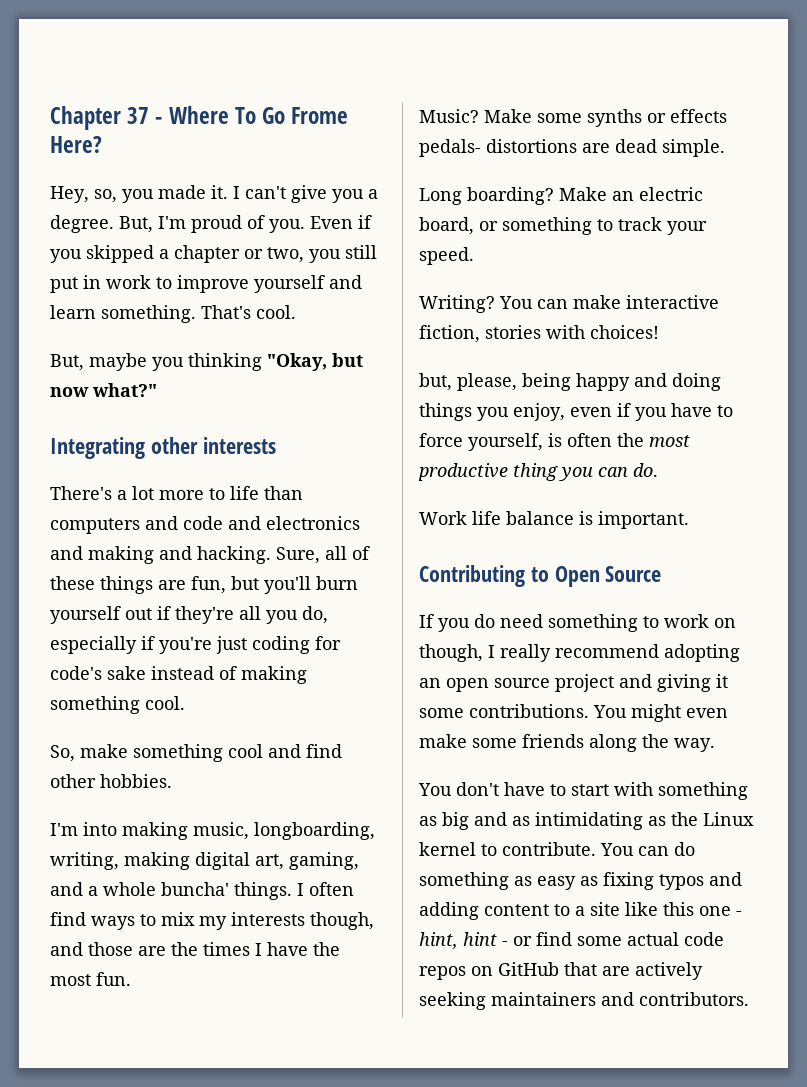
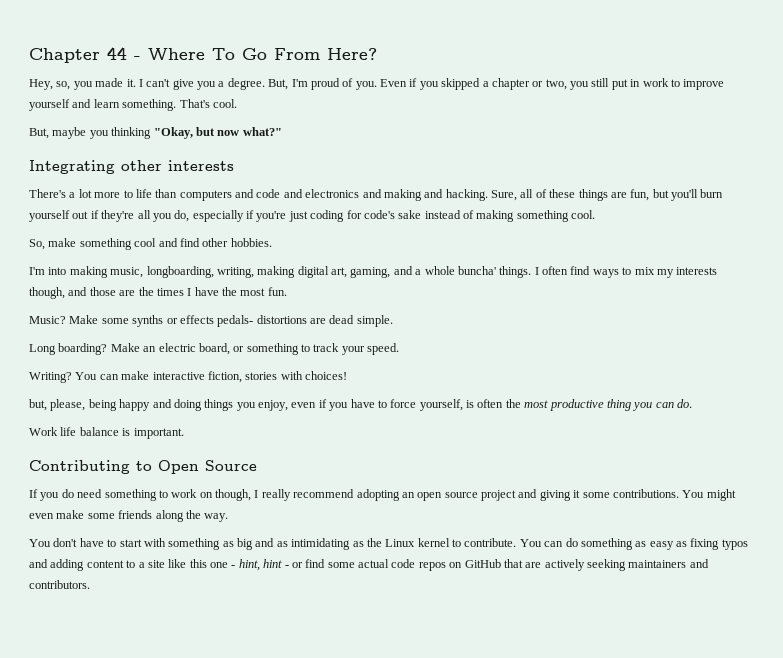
[127,107,150,124] 37 -> [107,47,127,60] 44
[291,107,349,124] Frome -> [274,48,320,60] From

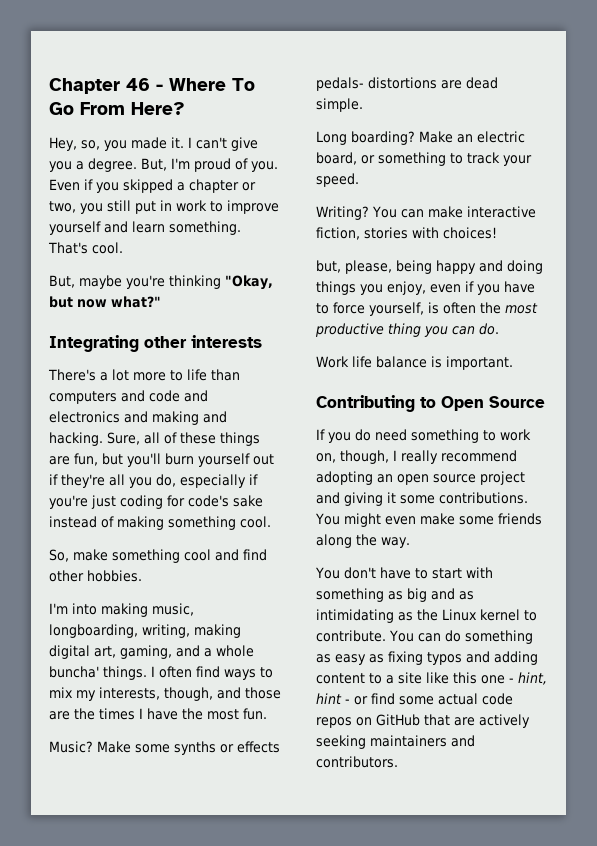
[107,47,127,60] 44 -> [126,78,150,91] 46
[89,130,109,139] you -> [126,275,165,289] you're
[676,267,718,275] interests -> [99,687,160,700] interests,
[199,492,213,498] on -> [316,453,336,463] on,

